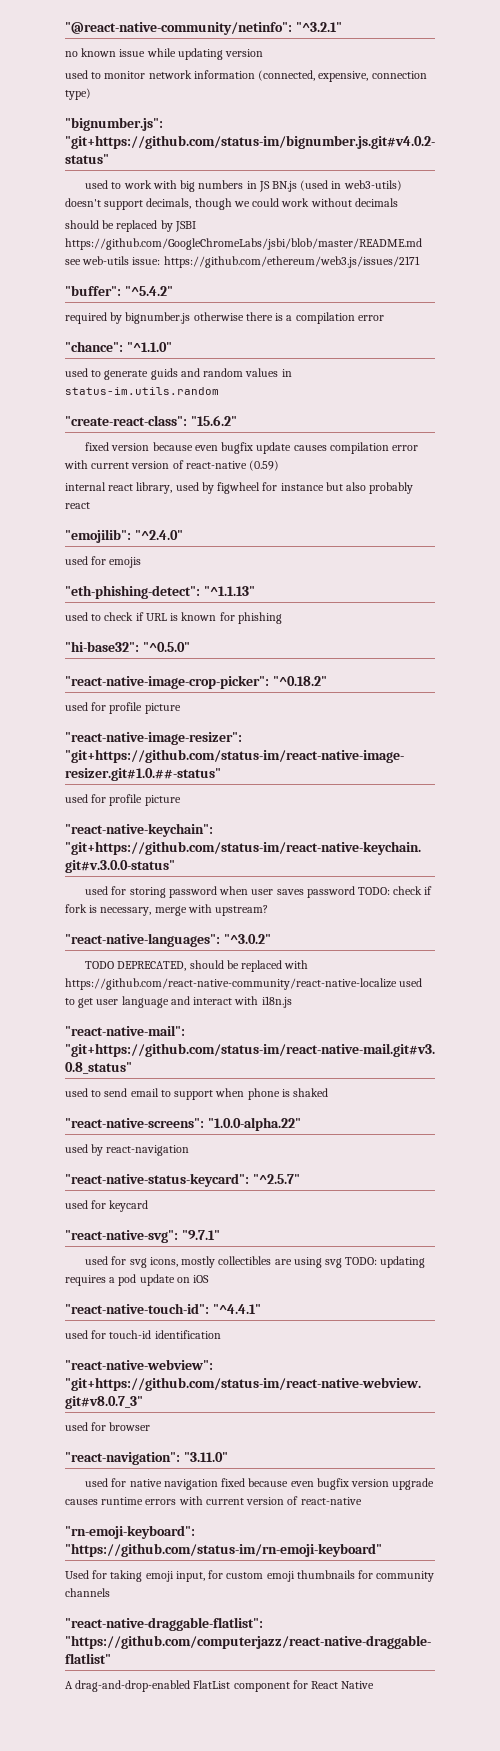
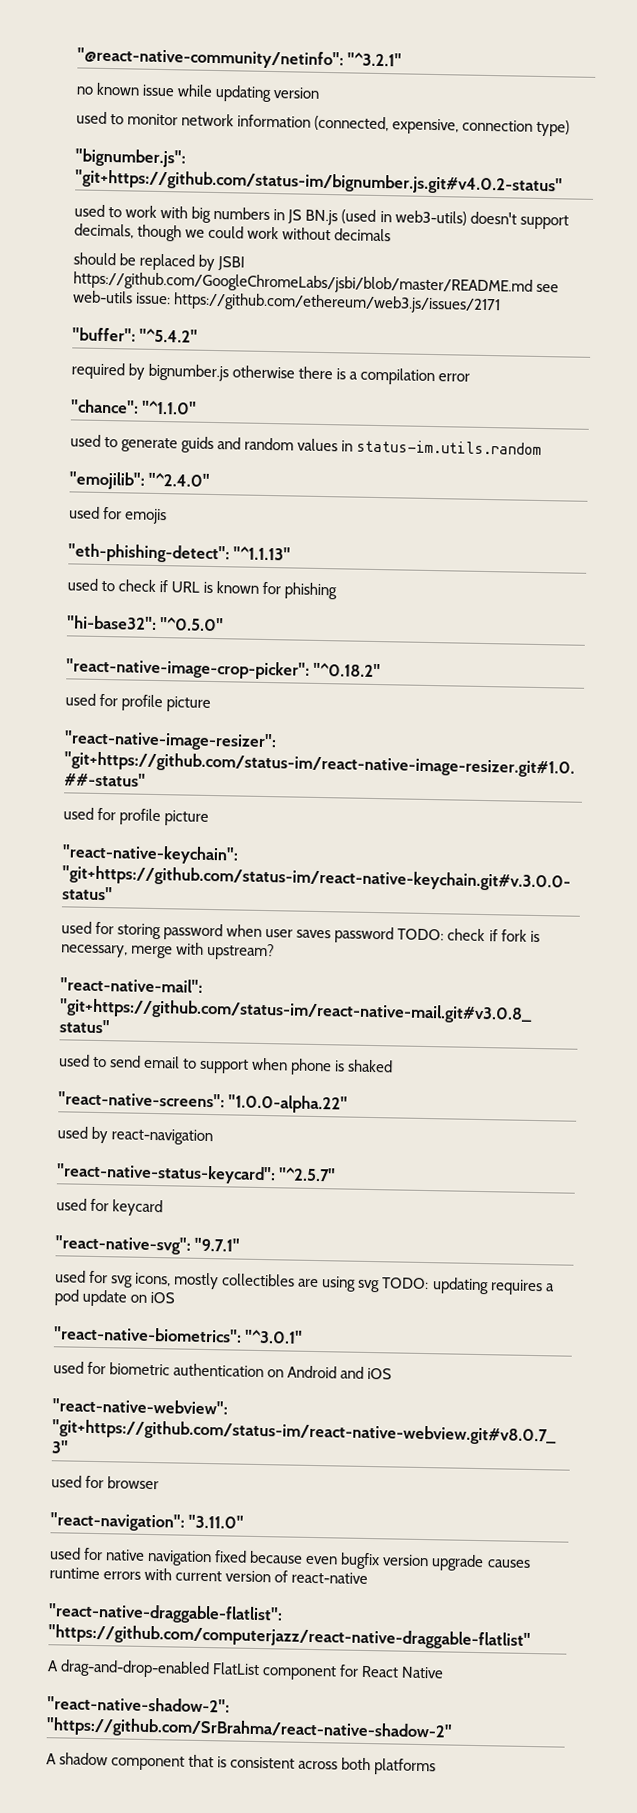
[65,415,237,426] [85,442,418,454] [64,460,280,471] [65,482,414,494] [65,502,90,509] // "create-react-class": "15.6.2" // fixed version because even bugfix update causes compilation error with current version of react-native (0.59) // internal react library, used by figwheel for instance but also probably react -> (543, 447) none
[65,933,271,947] [85,960,309,972] [65,978,423,990] [65,996,292,1008] // "react-native-languages": "^3.0.2" // TODO DEPRECATED, should be replaced with https://github.com/react-native-community/react-native-localize used to get user language and interact with i18n.js -> (276, 951) none
[65,1303,261,1314] [65,1330,221,1339] "react-native-touch-id": "^4.4.1" // used for touch-id identification -> [54,1326,304,1344] [53,1361,393,1380] "react-native-biometrics": "^3.0.1" // used for biometric authentication on Android and iOS
[65,1525,195,1539] [65,1543,382,1557] [65,1570,435,1582] [65,1588,110,1597] // "rn-emoji-keyboard": "https://github.com/status-im/rn-emoji-keyboard" // Used for taking emoji input, for custom emoji thumbnails for community channels -> (369, 1578) none
(375, 1685) none -> [47,1696,230,1713] [46,1717,453,1742] [46,1752,437,1776] // "react-native-shadow-2": "https://github.com/SrBrahma/react-native-shadow-2" // A shadow component that is consistent across both platforms

